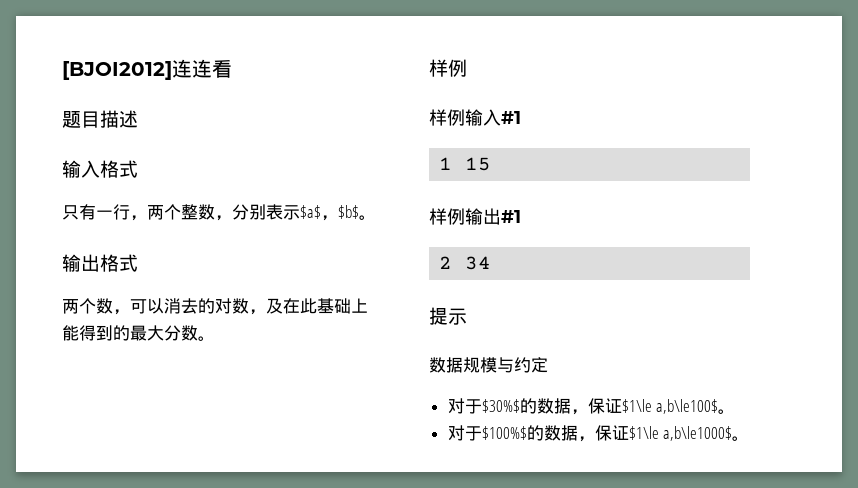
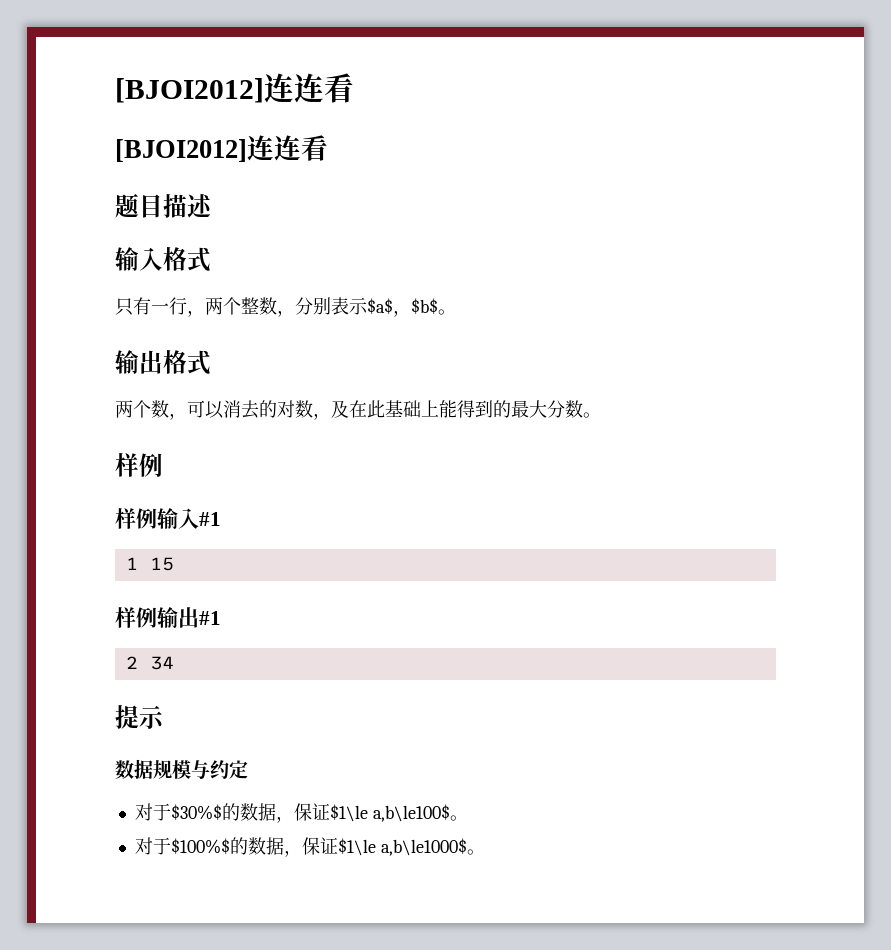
[62,59,232,80] [BJOI2012]连连看 -> [115,73,354,103] [115,135,328,162] [BJOI2012]连连看 // [BJOI2012]连连看

